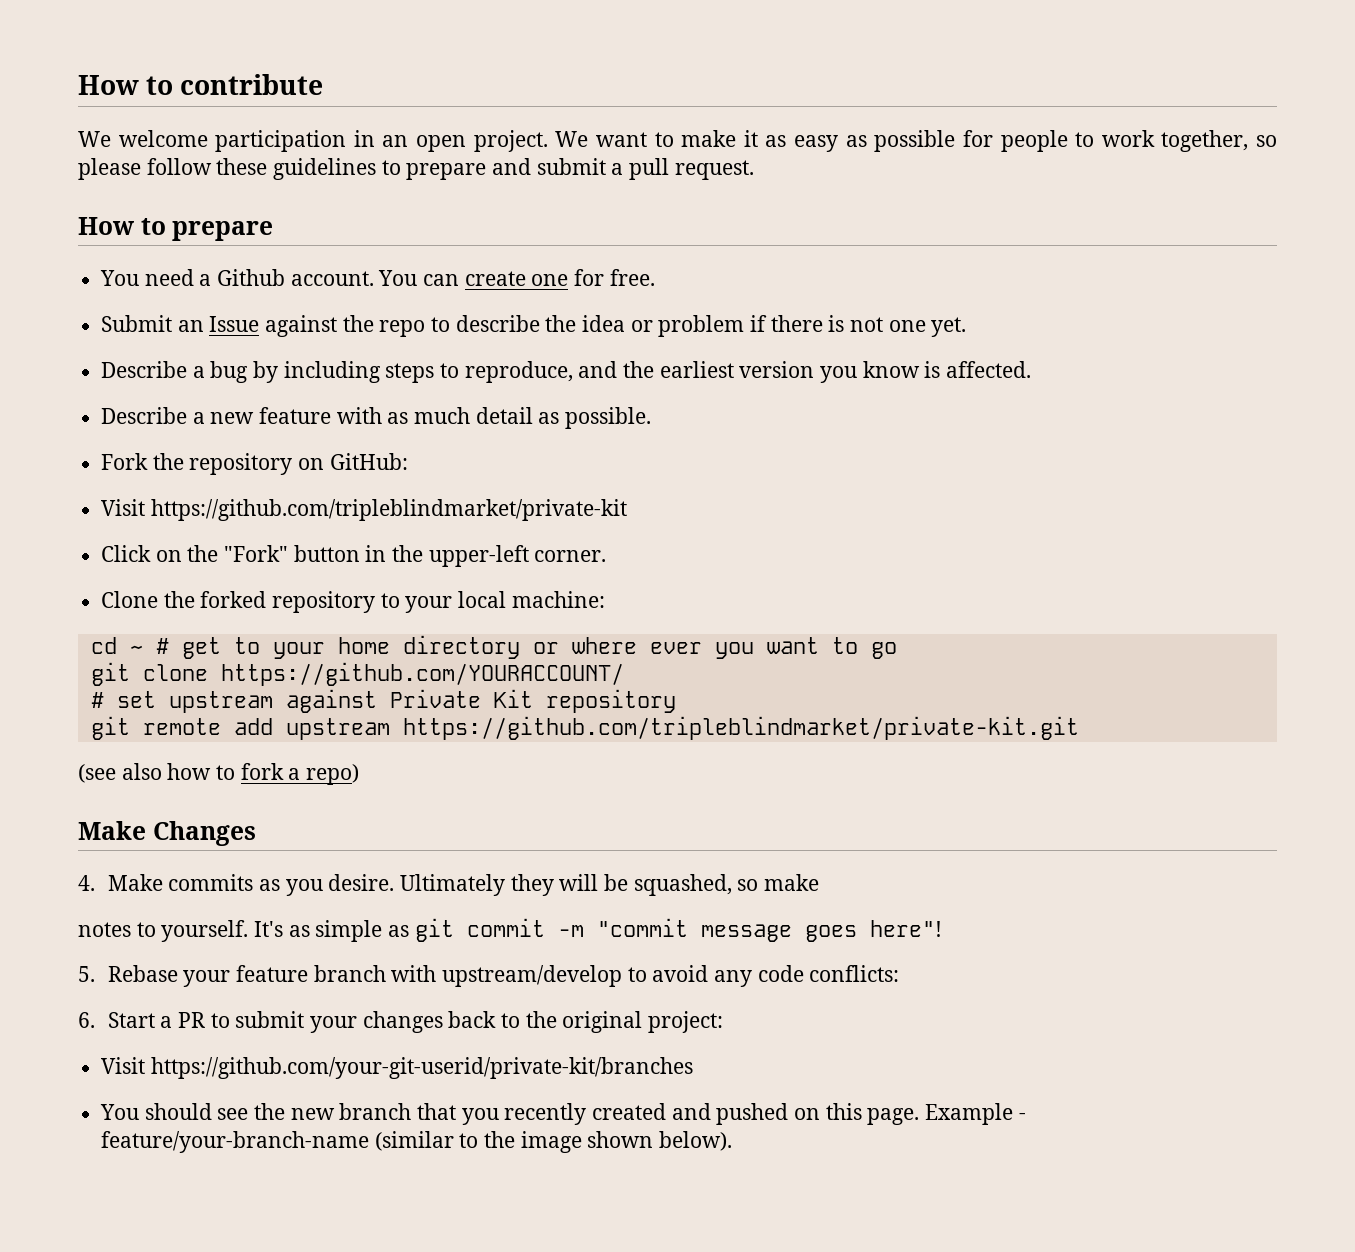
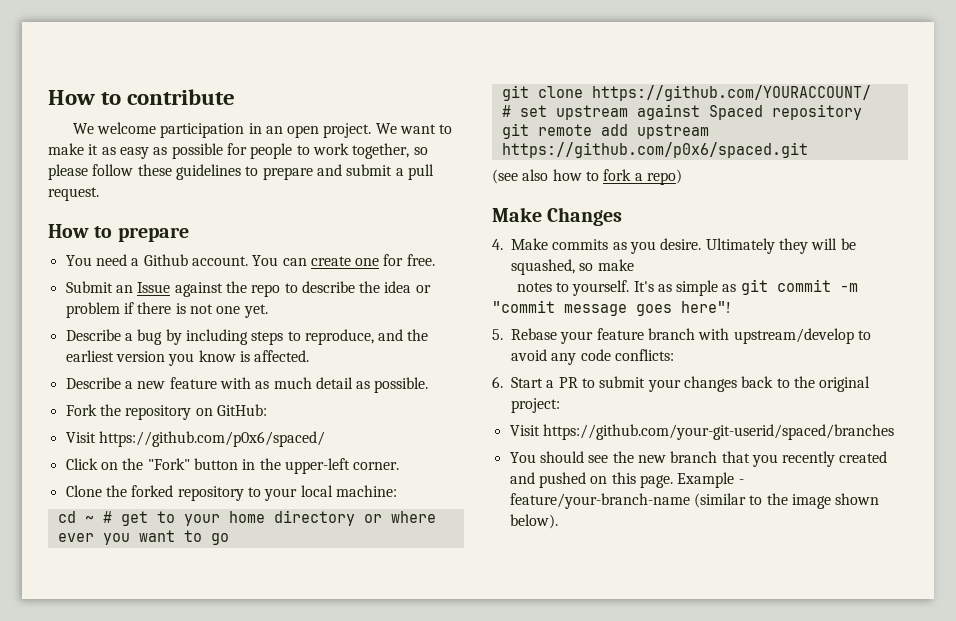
[150,499,627,521] https://github.com/tripleblindmarket/private-kit -> [98,431,325,447] https://github.com/p0x6/spaced/
[389,689,533,708] Private Kit -> [708,105,763,120] Spaced
[402,716,1079,740] https://github.com/tripleblindmarket/private-kit.git -> [501,142,808,158] https://github.com/p0x6/spaced.git
[150,1057,693,1079] https://github.com/your-git-userid/private-kit/branches -> [542,424,894,440] https://github.com/your-git-userid/spaced/branches

